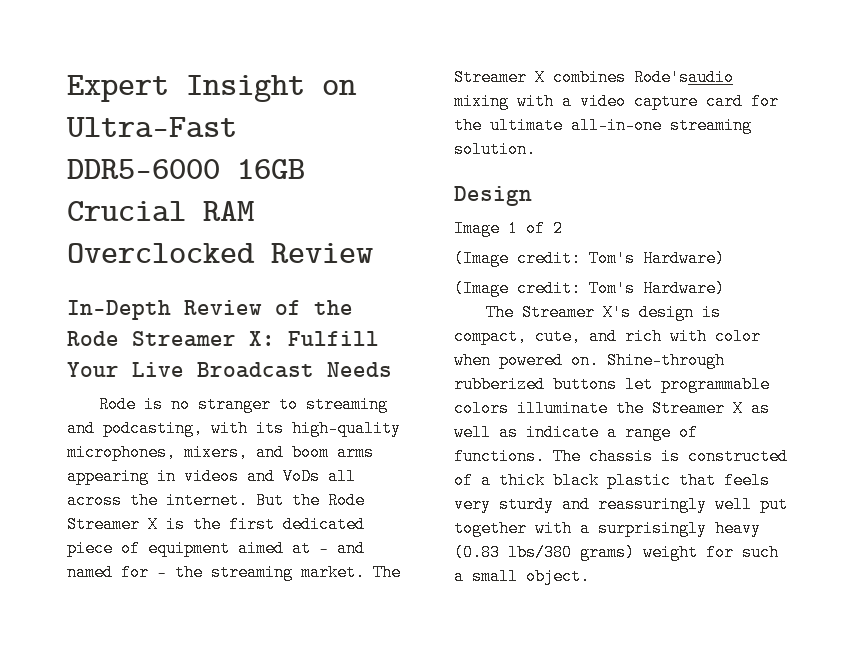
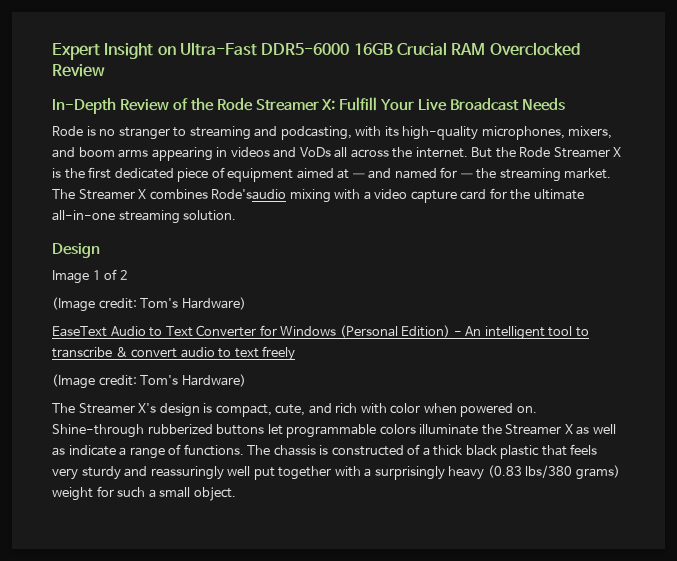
(725, 258) none -> [52,325,589,340] [52,346,296,361] // EaseText Audio to Text Converter for Windows (Personal Edition) - An intelligent tool to transcribe & convert audio to text freely

